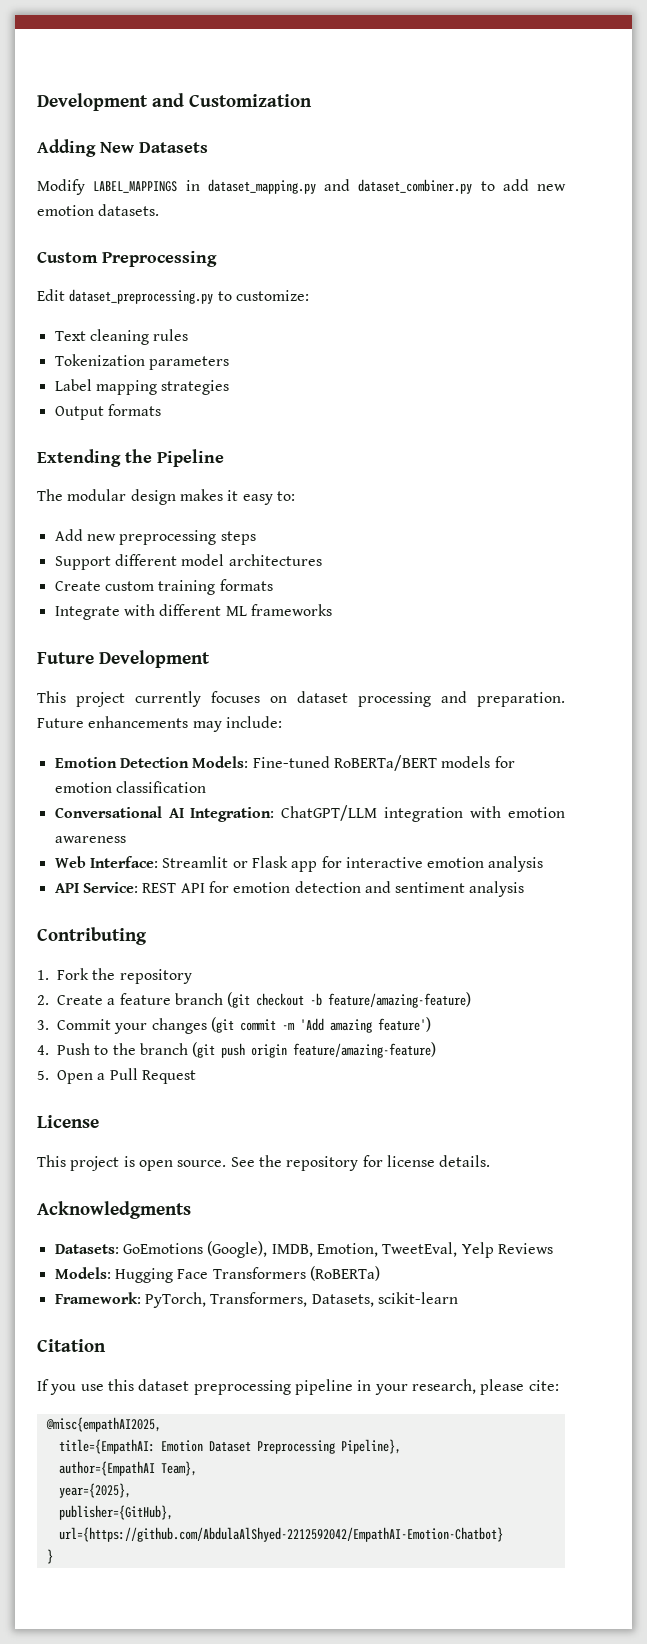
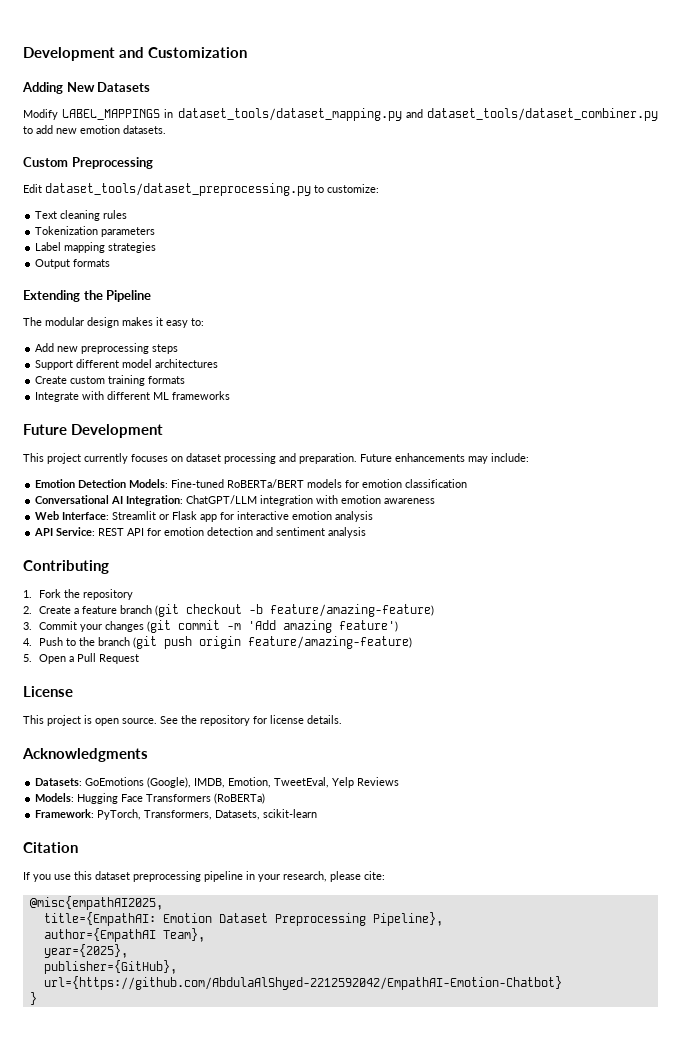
[207,179,473,194] dataset_mapping.py and dataset_combiner.py -> [177,108,658,121] dataset_tools/dataset_mapping.py and dataset_tools/dataset_combiner.py
[69,289,214,304] dataset_preprocessing.py -> [45,183,311,196] dataset_tools/dataset_preprocessing.py

